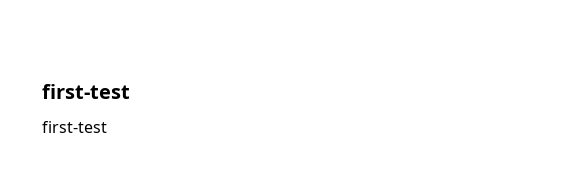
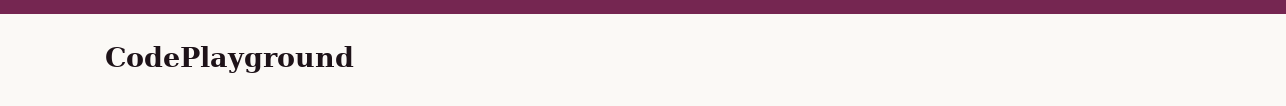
[42,84,130,99] [42,121,107,133] first-test // first-test -> [105,46,354,73] CodePlayground

